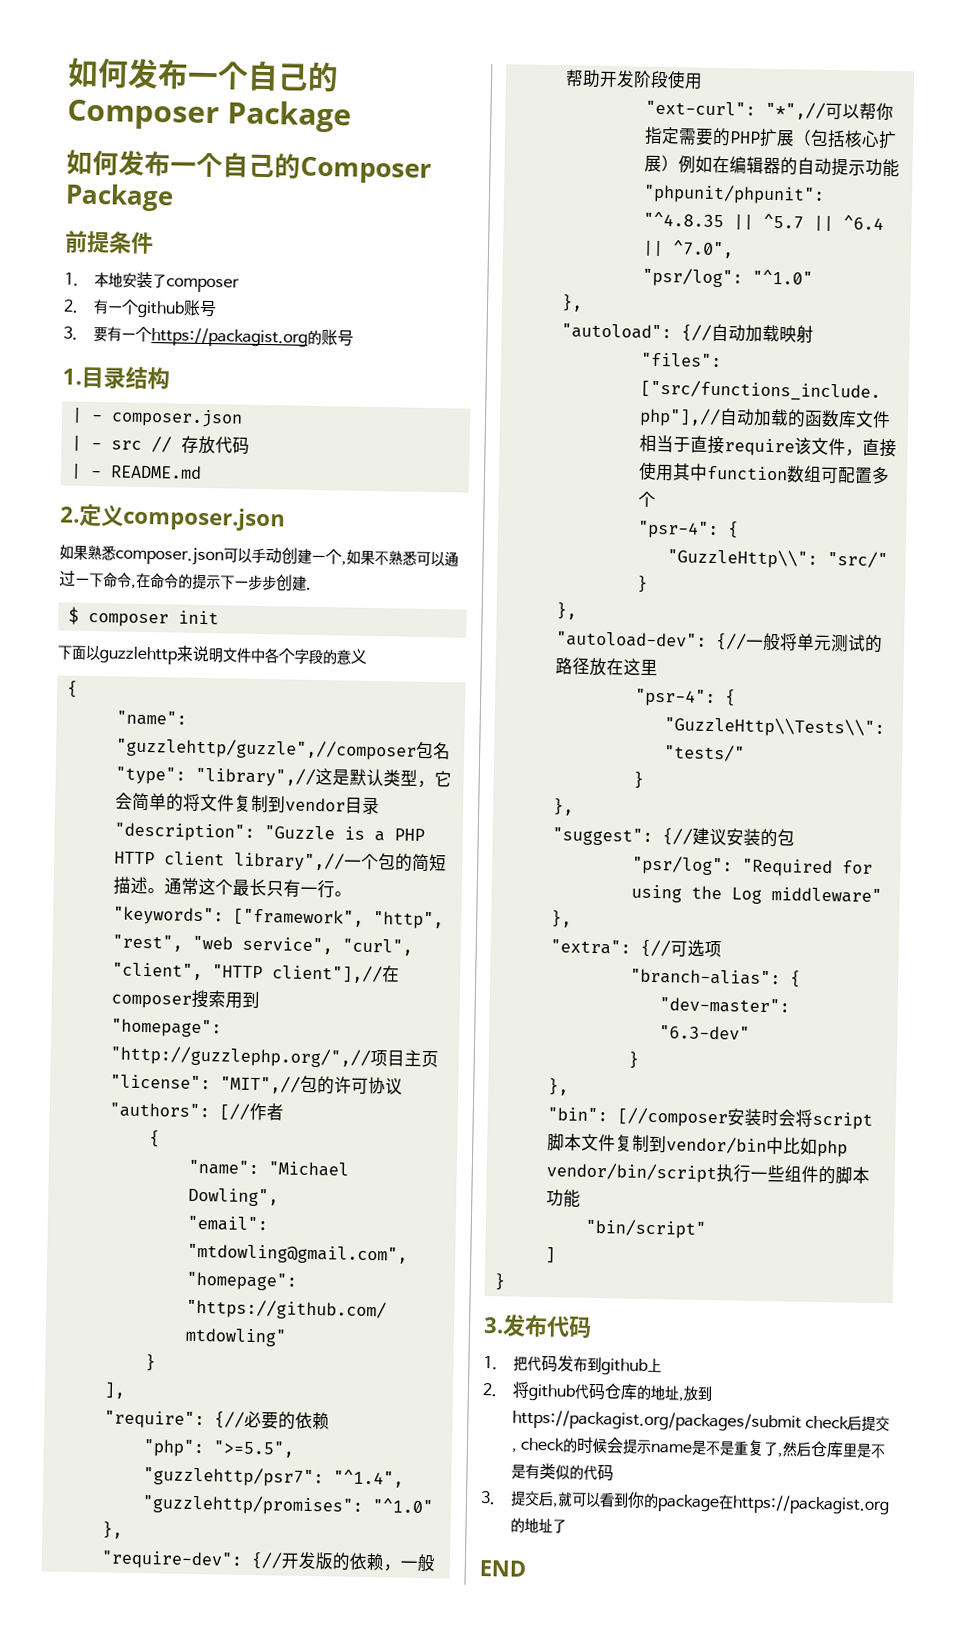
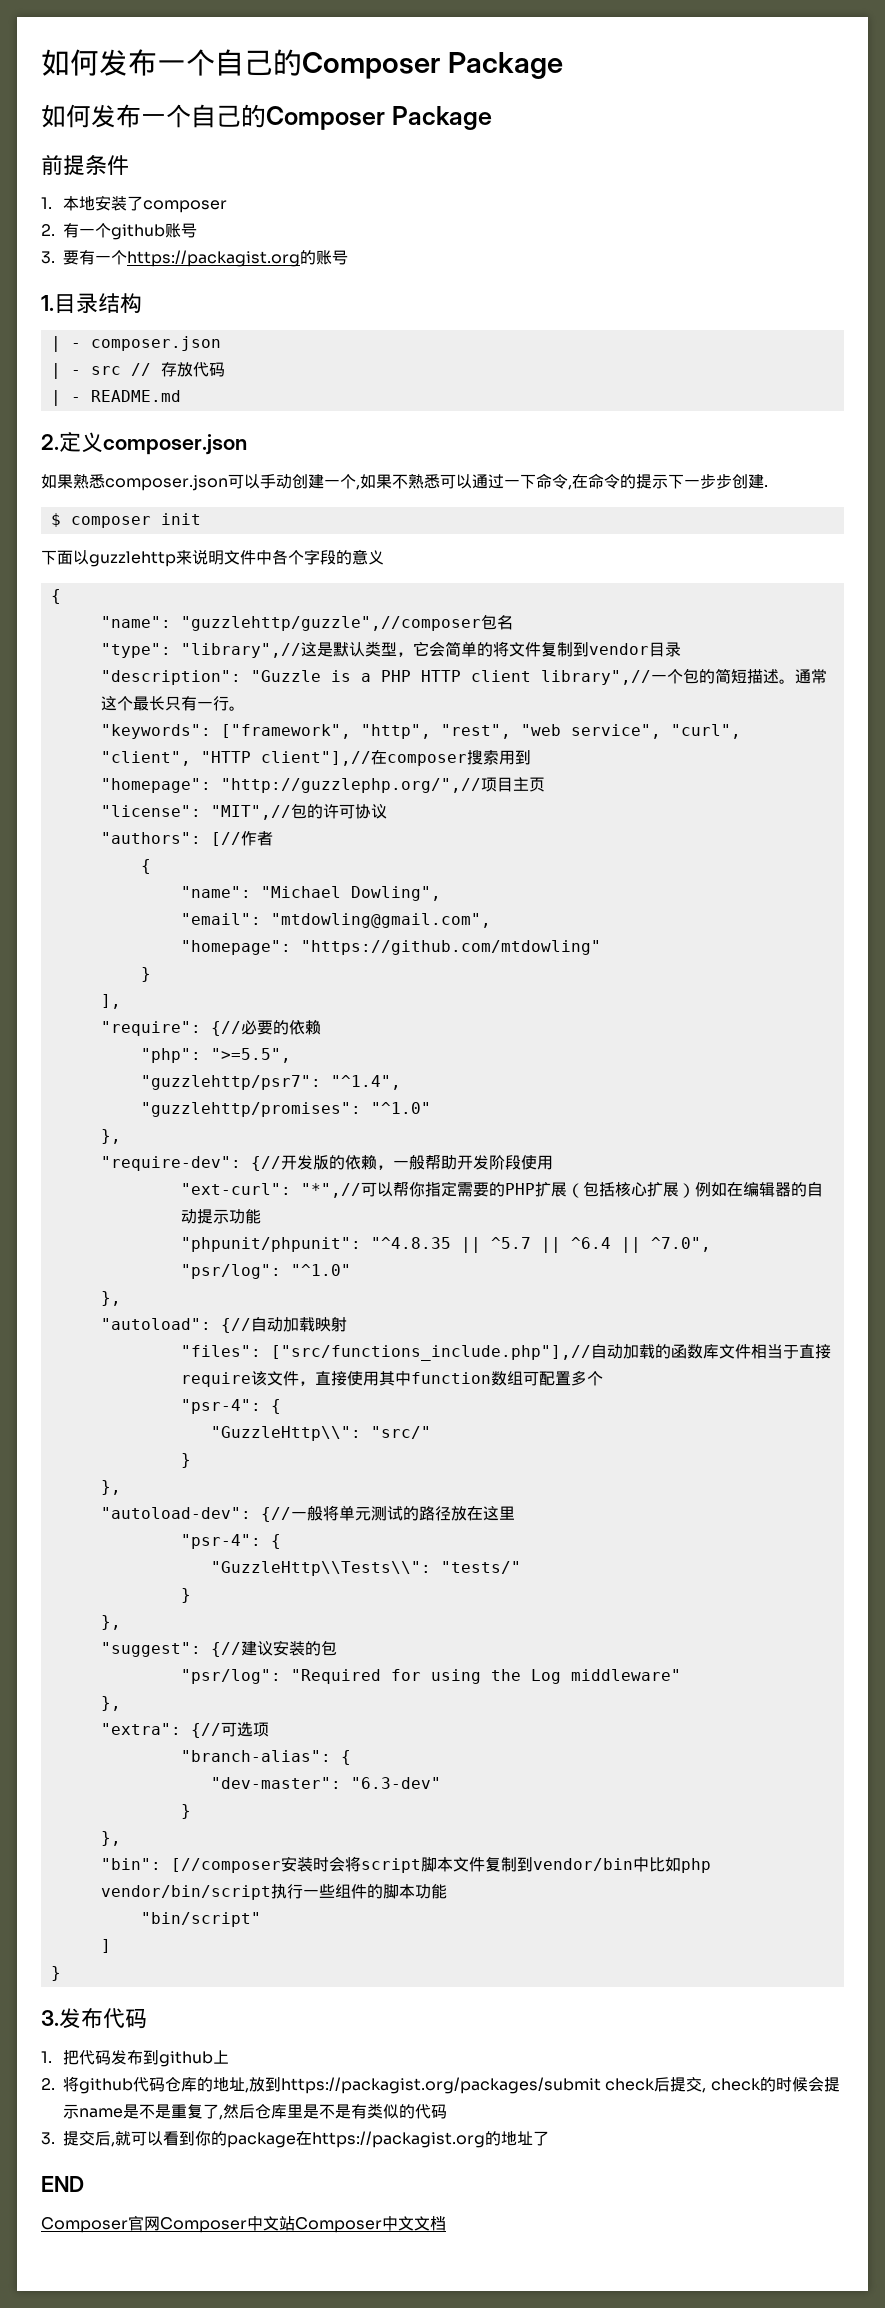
(526, 1568) none -> [41,2215,446,2233] // Composer官网Composer中文站Composer中文文档

